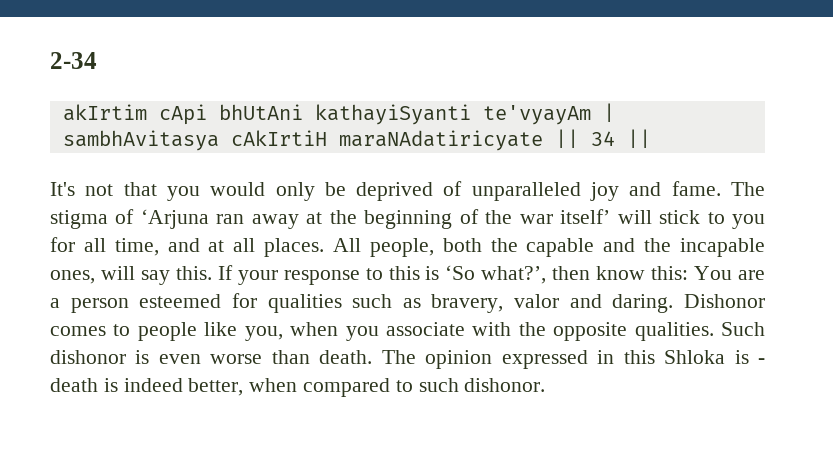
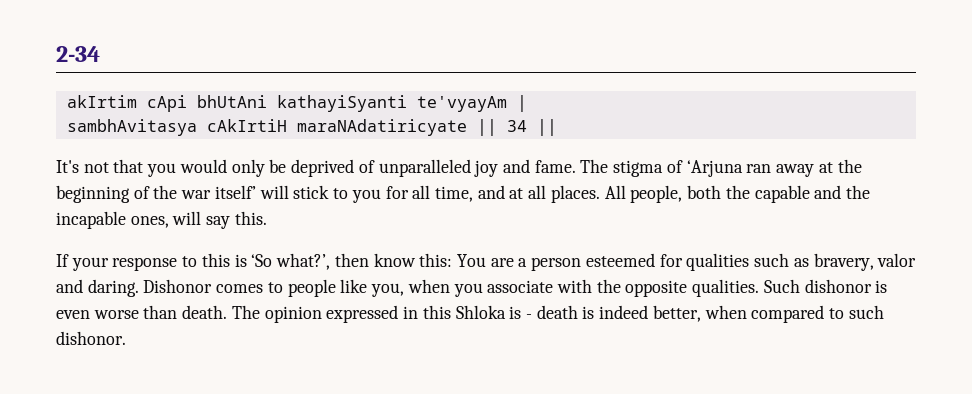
(212, 273) none -> (267, 218) //

